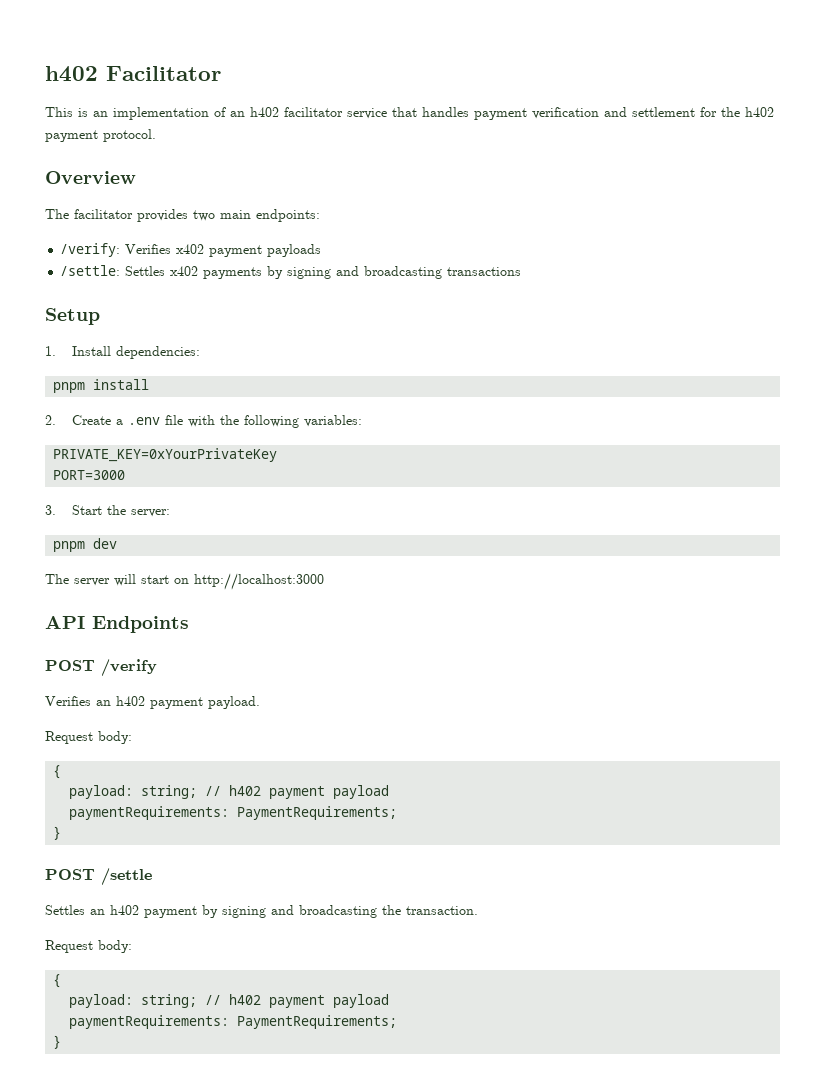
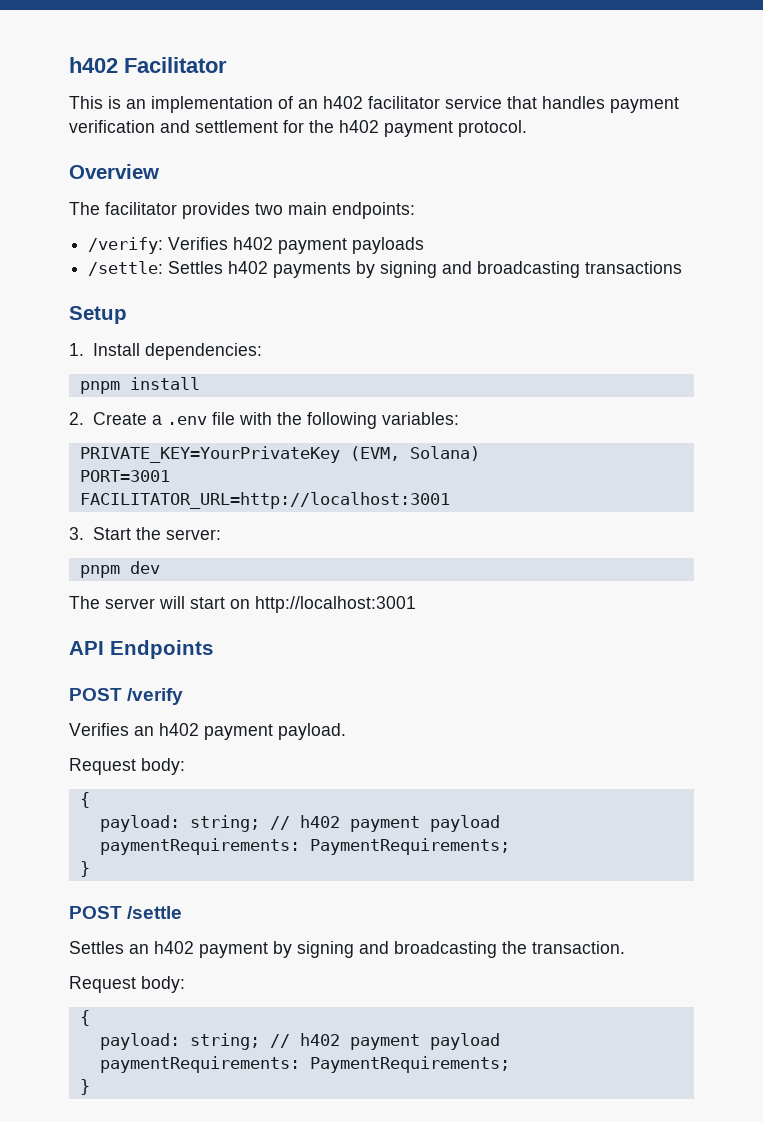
[176,244,205,254] x402 -> [233,237,274,250] h402
[170,266,199,276] x402 -> [228,261,269,274] h402
[53,448,278,462] [53,470,126,480] PRIVATE_KEY=0xYourPrivateKey // PORT=3000 -> [79,446,480,463] [79,470,170,482] [79,492,450,509] PRIVATE_KEY=YourPrivateKey (EVM, Solana) // PORT=3001 // FACILITATOR_URL=http://localhost:3001
[194,573,324,590] http://localhost:3000 -> [255,596,416,613] http://localhost:3001

